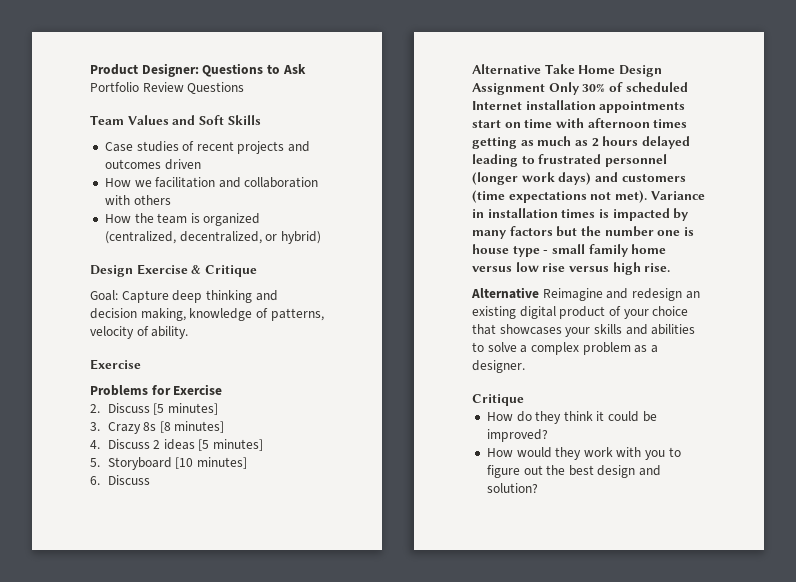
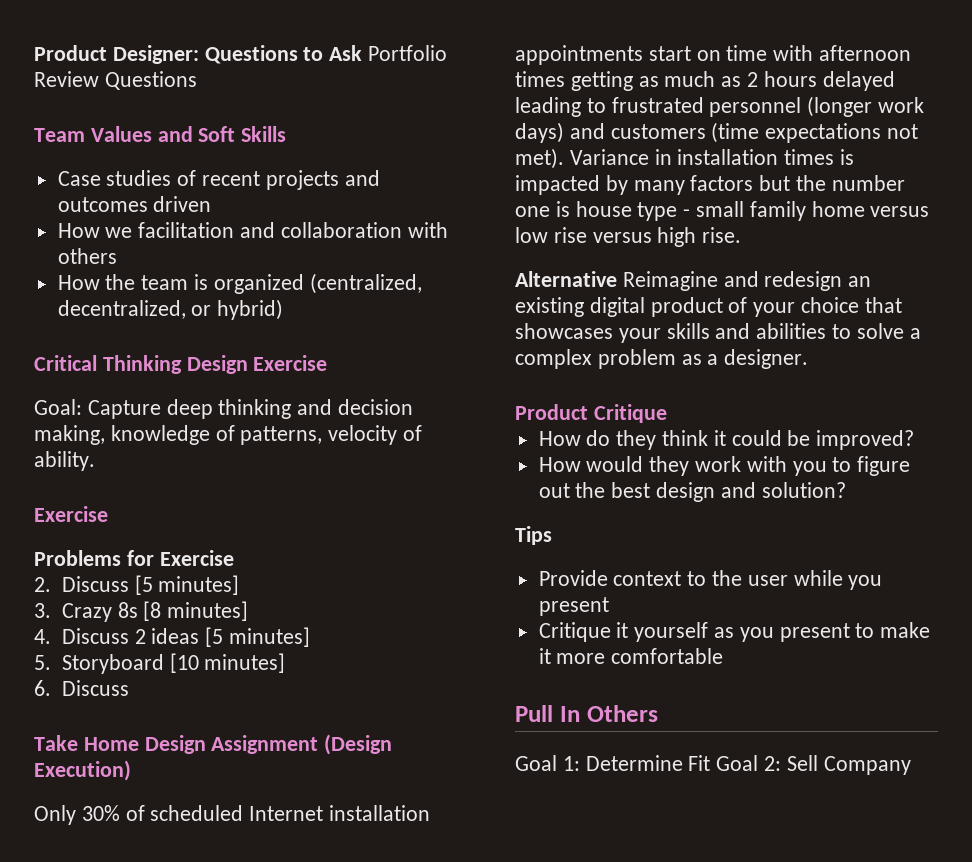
(321, 237) none -> [34,355,182,374] Critical Thinking
[191,265,257,277] & Critique -> (328, 363) none
[472,64,541,74] Alternative -> (129, 688) none
(545, 89) none -> [324,734,393,755] [34,760,131,781] (Design Execution) //
(525, 366) none -> [515,404,588,420] Product
(538, 488) none -> [515,526,552,545] [538,570,883,590] [538,597,609,616] [538,622,931,642] [538,648,724,664] [515,705,658,722] [515,755,911,775] // Tips // Provide context to the user while you present // Critique it yourself as you present to make it more comfortable // Pull In Others // Goal 1: Determine Fit Goal 2: Sell Company

